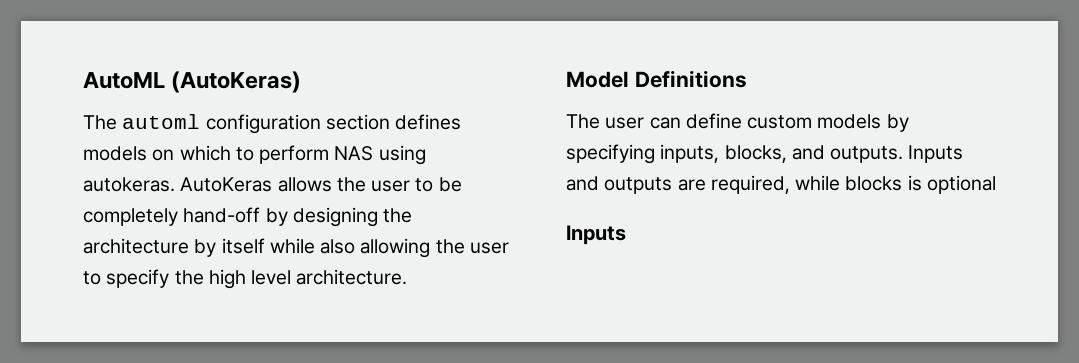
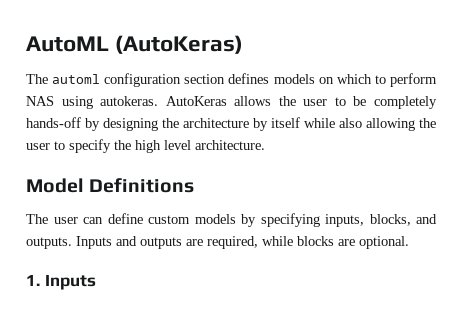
[183,207,261,223] hand-off -> [26,117,81,128] hands-off
[907,175,996,194] is optional // -> [338,236,409,249] [26,274,40,286] are optional. // 1.

